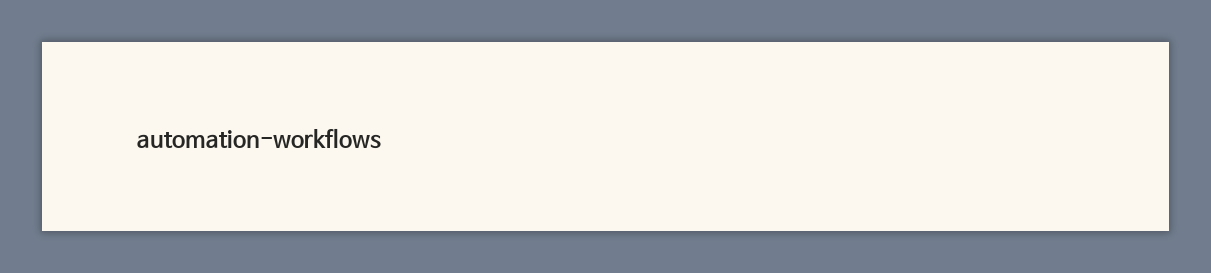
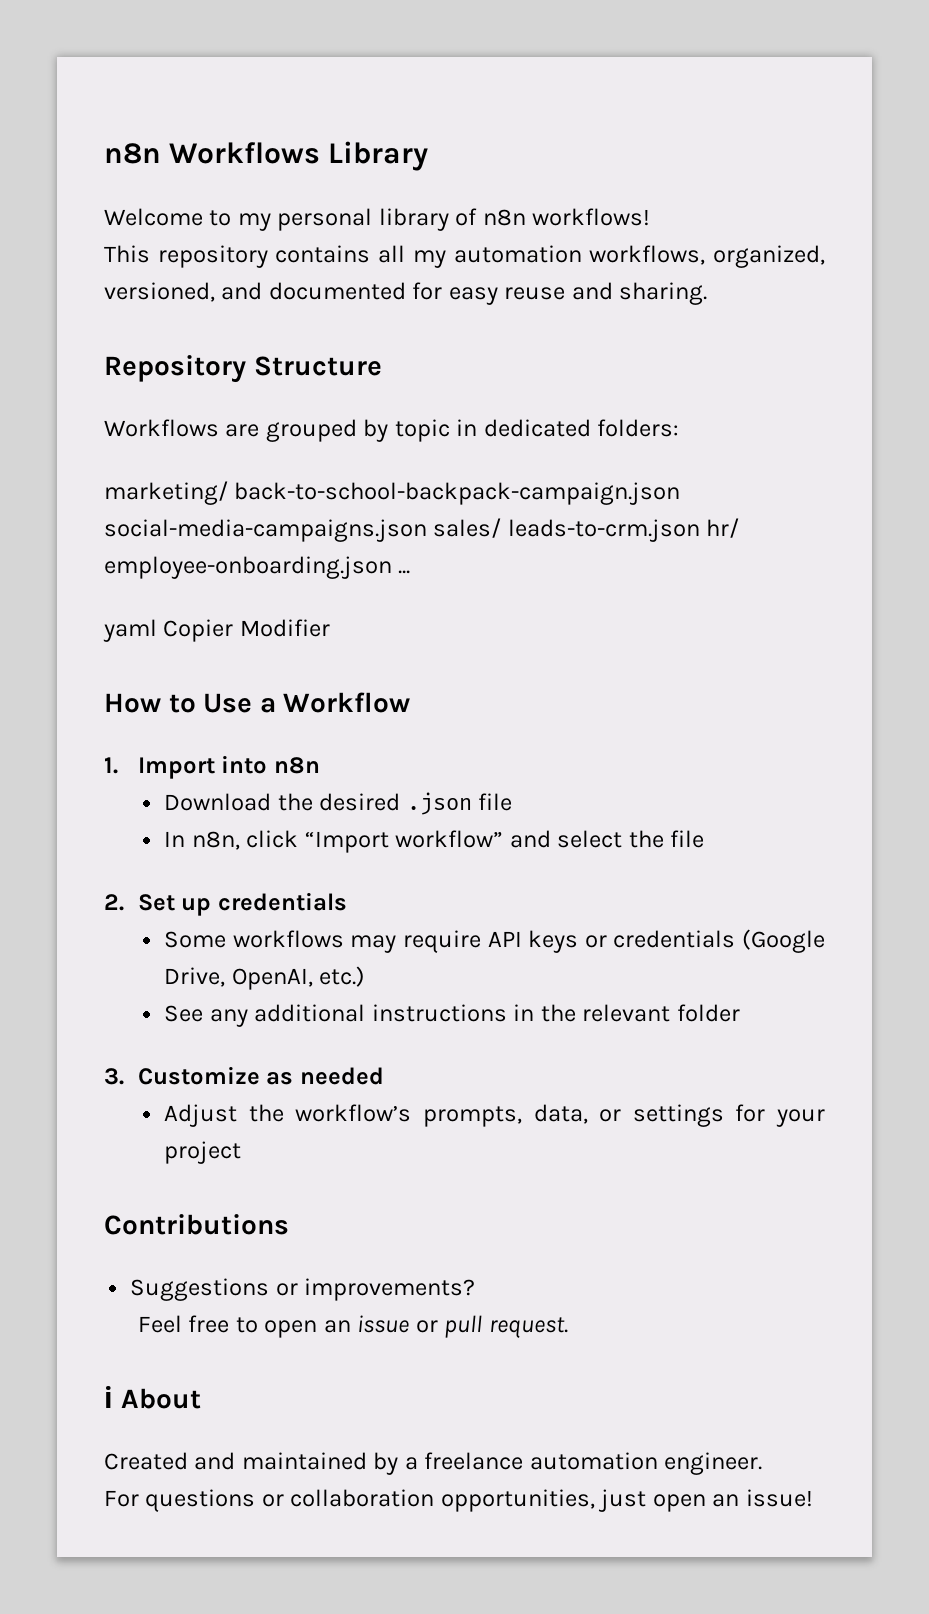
[137,128,381,149] automation-workflows -> [104,141,429,171] [104,208,651,231] [104,245,825,268] [104,282,708,305] [104,355,382,383] [104,419,680,442] [104,481,681,505] [104,518,740,542] [104,556,411,579] [103,619,330,642] [104,692,411,713] [104,755,320,779] [164,792,513,815] [164,830,705,853] [104,892,347,916] [164,929,826,953] [164,966,366,990] [164,1004,740,1027] [104,1066,384,1085] [164,1104,825,1127] [164,1141,242,1164] [104,1214,289,1235] [130,1278,476,1301] [137,1315,568,1338] [104,1386,201,1409] [104,1452,763,1475] [104,1489,813,1512] n8n Workflows Library // Welcome to my personal library of n8n workflows! // This repository contains all my automation workflows, organized, versioned, and documented for easy reuse and sharing. // Repository Structure // Workflows are grouped by topic in dedicated folders: // marketing/ back-to-school-backpack-campaign.json social-media-campaigns.json sales/ leads-to-crm.json hr/ employee-onboarding.json ... // yaml Copier Modifier // How to Use a Workflow // 1. Import into n8n // Download the desired .json file // In n8n, click “Import workflow” and select the file // 2. Set up credentials // Some workflows may require API keys or credentials (Google Drive, OpenAI, etc.) // See any additional instructions in the relevant folder // 3. Customize as needed // Adjust the workflow’s prompts, data, or settings for your project // Contributions // Suggestions or improvements? // Feel free to open an issue or pull request. // ℹ About // Created and maintained by a freelance automation engineer. // For questions or collaboration opportunities, just open an issue!

